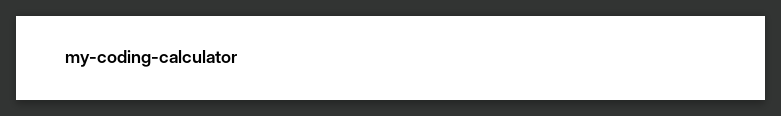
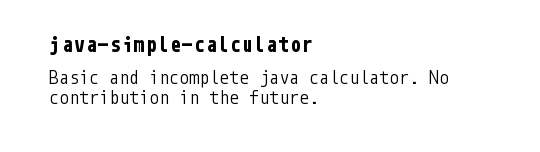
[65,50,237,67] my-coding-calculator -> [49,36,313,56] [49,70,449,88] [49,90,319,104] java-simple-calculator // Basic and incomplete java calculator. No contribution in the future.

